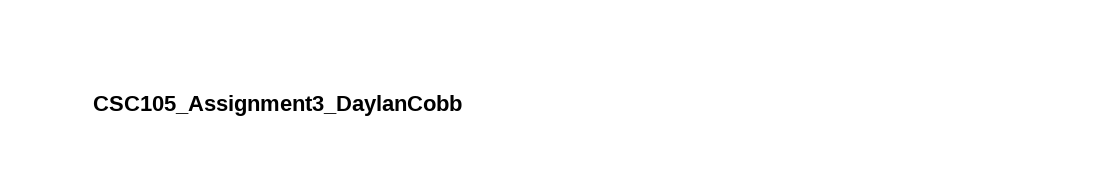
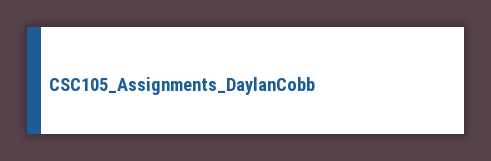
[93,95,462,116] CSC105_Assignment3_DaylanCobb -> [49,77,315,95] CSC105_Assignments_DaylanCobb

